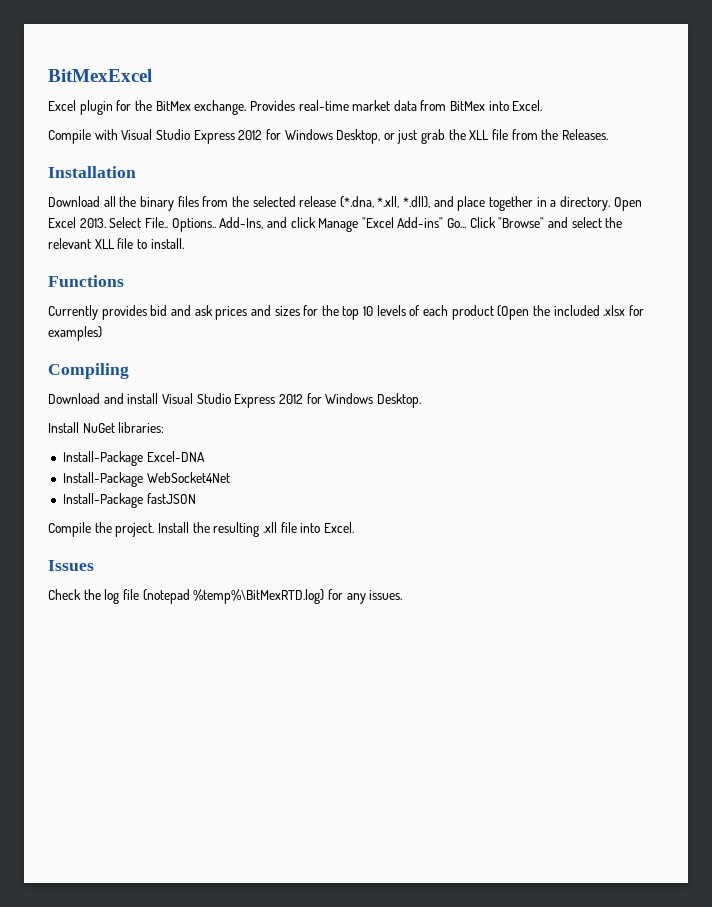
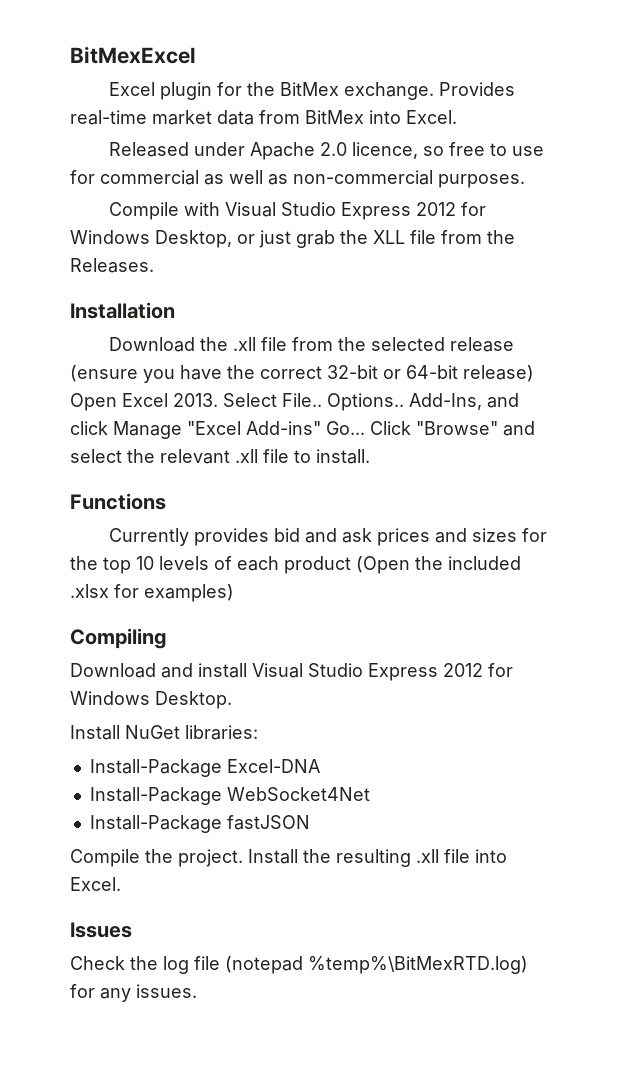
(543, 105) none -> [108,142,544,160] [70,170,525,188] // Released under Apache 2.0 licence, so free to use for commercial as well as non-commercial purposes.
[103,196,610,211] all the binary files from the selected release (*.dna, *.xll, *.dll), and place together in a directory. -> [199,337,514,352] [70,365,534,383] the .xll file from the selected release (ensure you have the correct 32-bit or 64-bit release)
[94,239,115,249] XLL -> [235,449,258,463] .xll

